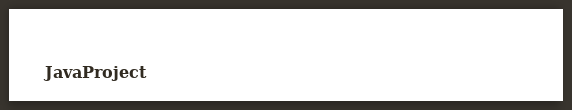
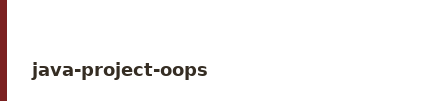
[43,66,147,81] JavaProject -> [31,62,208,80] java-project-oops

